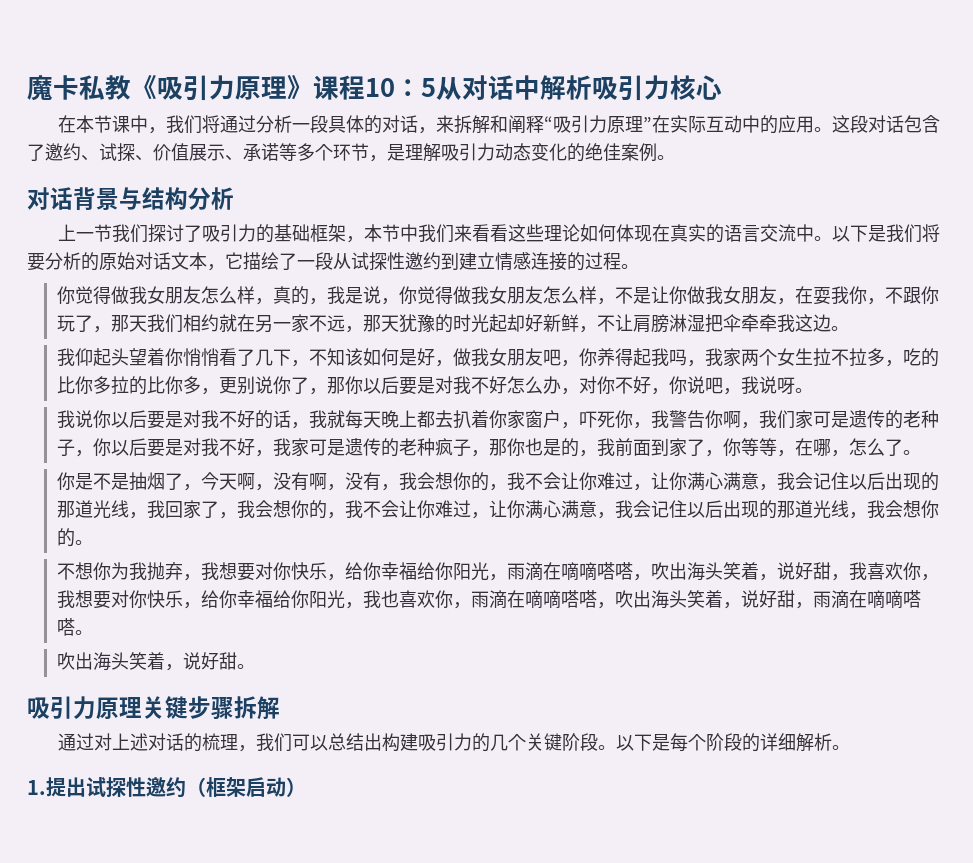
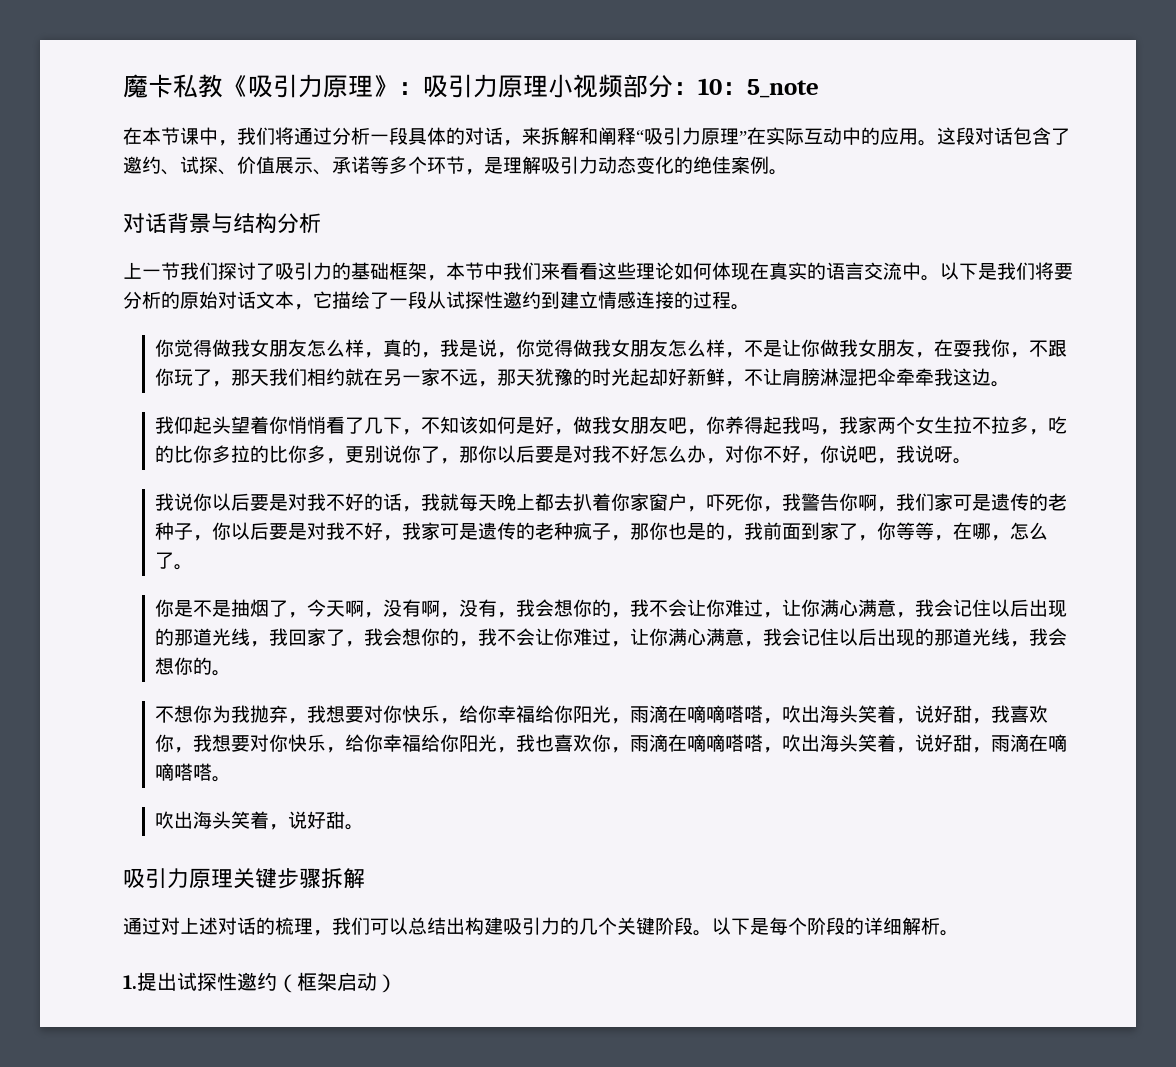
[313,75,722,101] 课程10：5从对话中解析吸引力核心 -> [398,74,819,98] ：吸引力原理小视频部分：10：5_note

